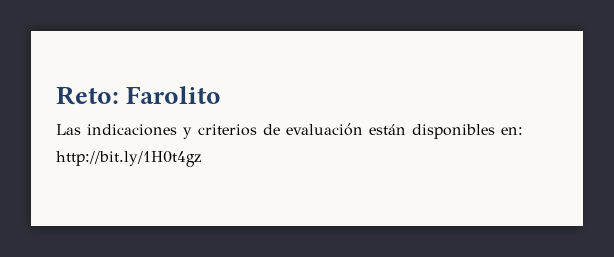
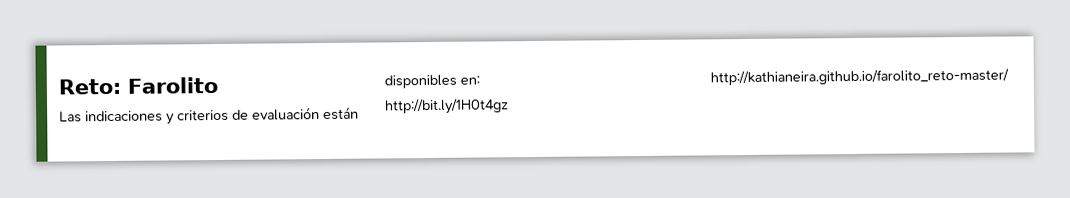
(201, 159) none -> [710,68,1009,86] http://kathianeira.github.io/farolito_reto-master/

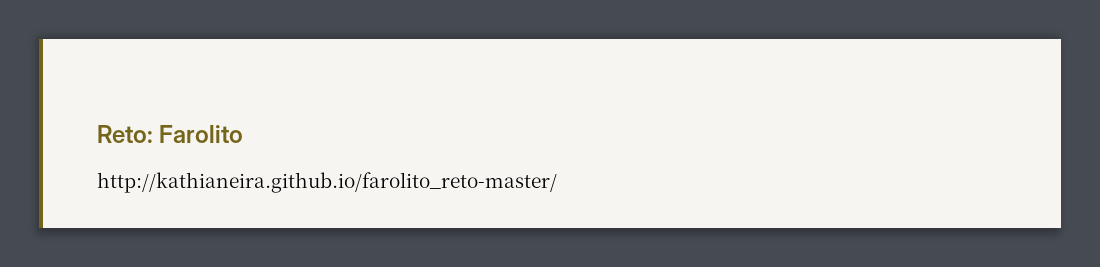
[59,106,359,125] [384,74,480,89] [384,98,509,115] Las indicaciones y criterios de evaluación están disponibles en: // http://bit.ly/1H0t4gz -> (244, 134) none

